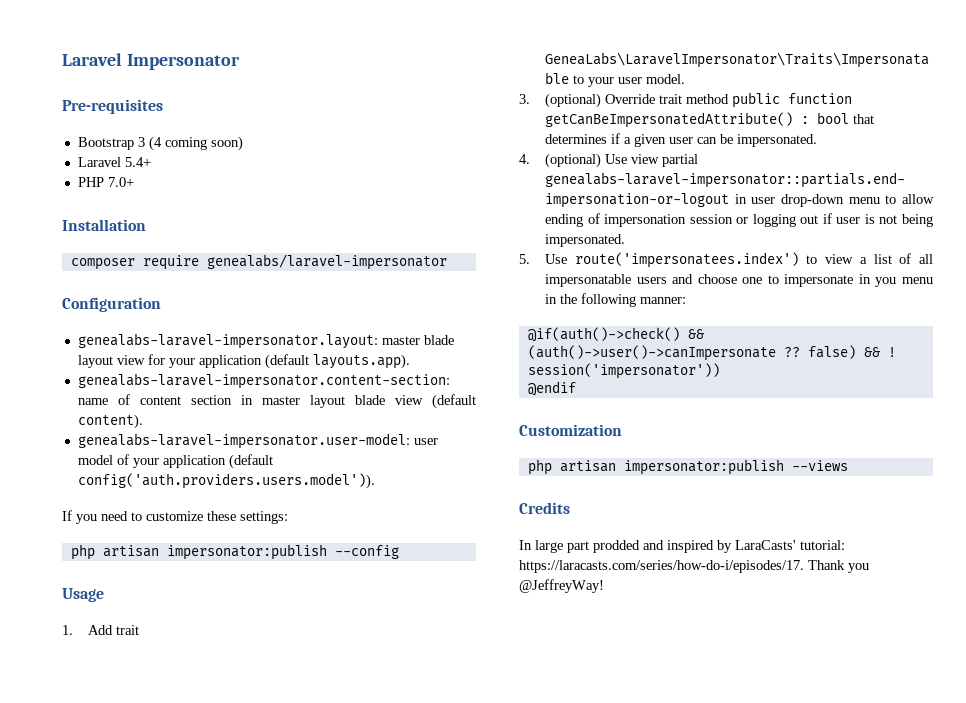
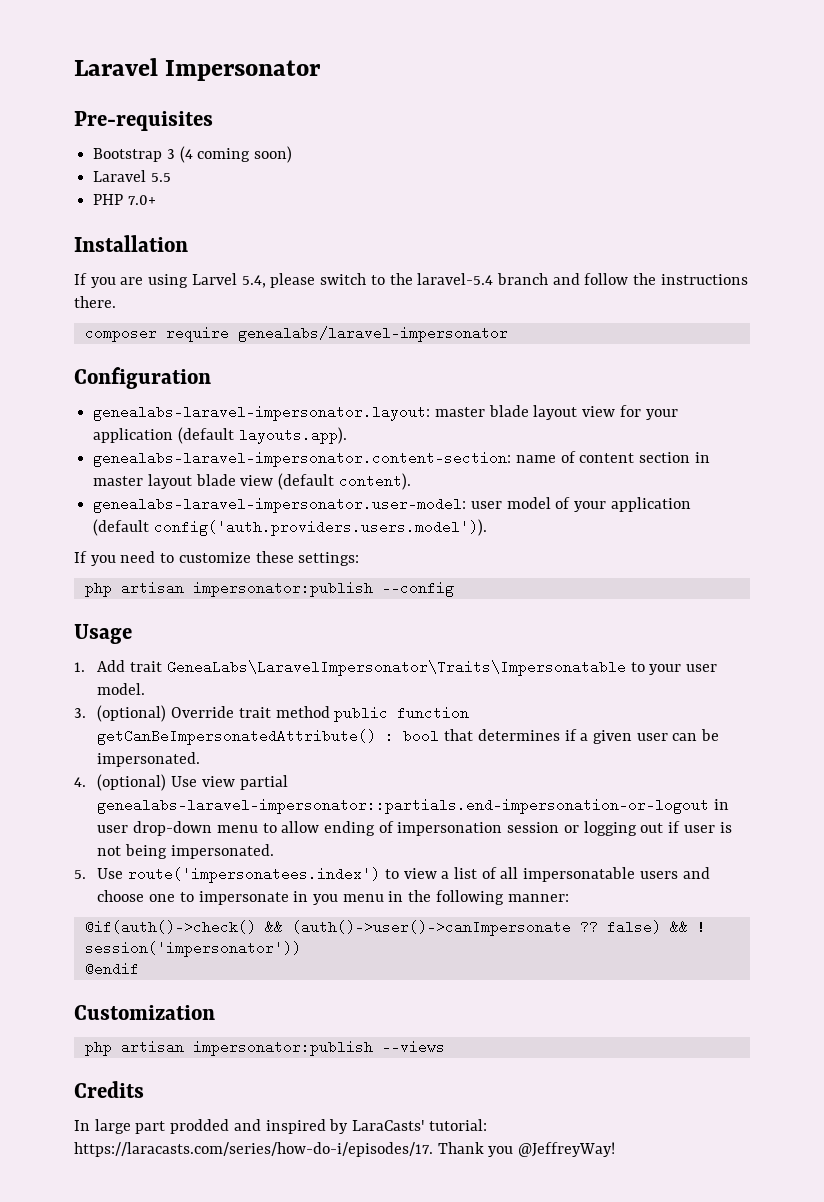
[124,157,151,167] 5.4+ -> [150,173,171,182] 5.5
(146, 225) none -> [74,273,748,288] [74,296,116,308] // If you are using Larvel 5.4, please switch to the laravel-5.4 branch and follow the instructions there.

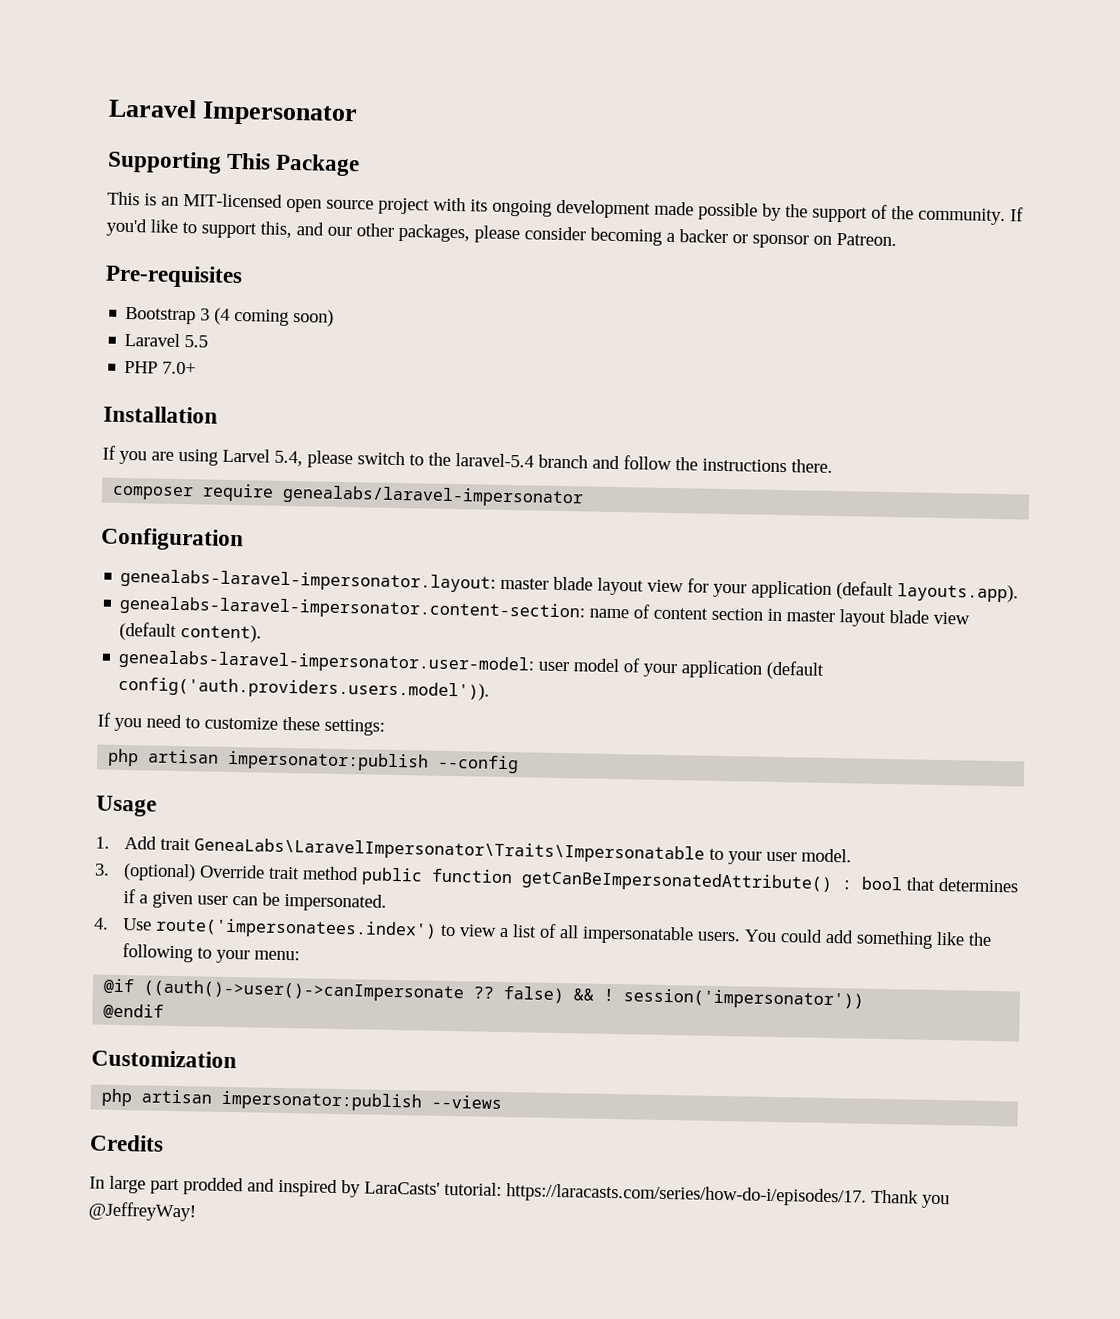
(322, 70) none -> [107,150,361,177] [107,191,1024,226] [106,218,897,249] // Supporting This Package // This is an MIT-licensed open source project with its ongoing development made possible by the support of the community. If you'd like to support this, and our other packages, please consider becoming a backer or sponsor on Patreon.
[97,774,288,791] [97,798,730,814] [97,821,732,836] [97,844,274,859] [74,870,86,879] (optional) Use view partial genealabs-laravel-impersonator::partials.end-impersonation-or-logout in user drop-down menu to allow ending of impersonation session or logging out if user is not being impersonated. // 5. -> (109, 923) none
[639,867,710,879] [97,890,569,905] [84,920,571,936] users and choose one to impersonate in you menu in the following manner: // @if(auth()->check() && (auth()->user()->canImpersonate -> [696,929,992,949] [121,943,300,964] [103,978,466,1003] users. You could add something like the following to your menu: // @if ((auth()->user()->canImpersonate

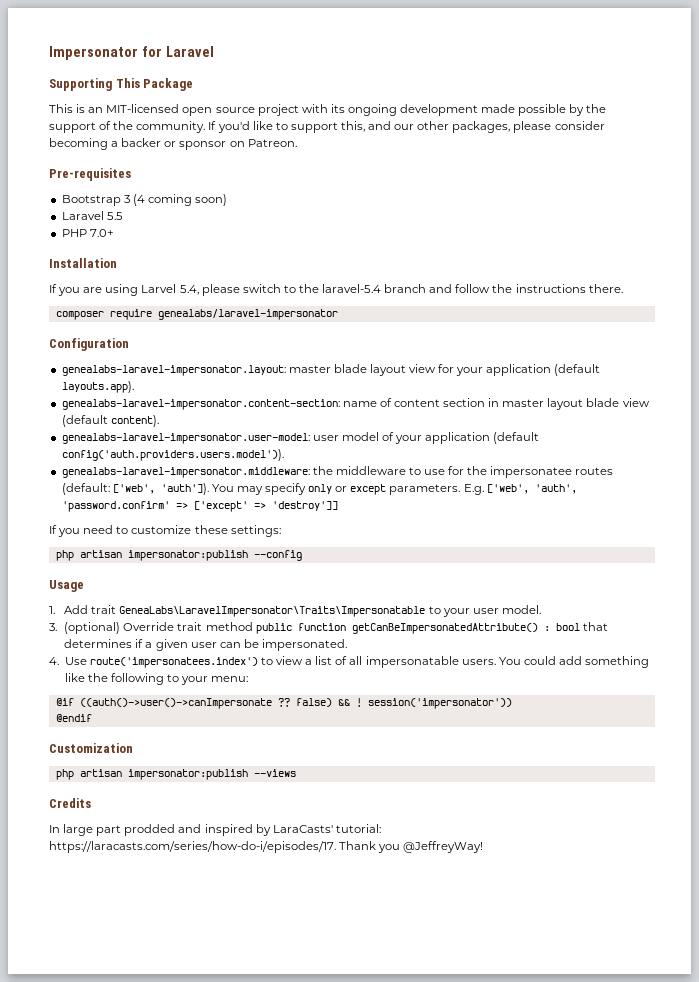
[108,98,359,127] Laravel Impersonator -> [49,46,214,60] Impersonator for Laravel
(491, 688) none -> [61,466,614,478] [61,483,577,495] [61,501,338,512] // genealabs-laravel-impersonator.middleware: the middleware to use for the impersonatee routes (default: ['web', 'auth']). You may specify only or except parameters. E.g. ['web', 'auth', 'password.confirm' => ['except' => 'destroy']]

